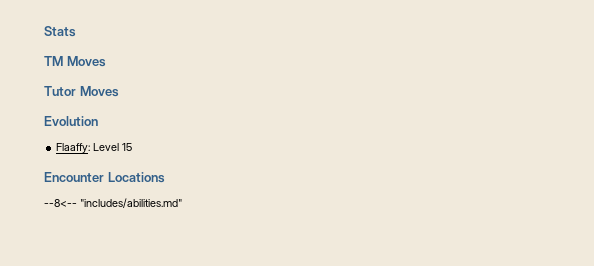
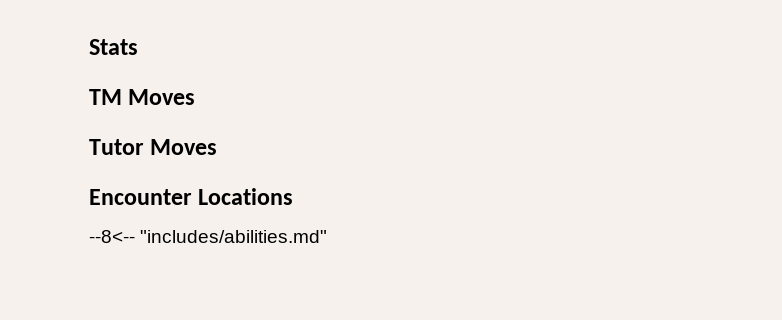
[44,116,98,126] [56,143,133,153] // Evolution // Flaaffy: Level 15 -> (218, 147) none

